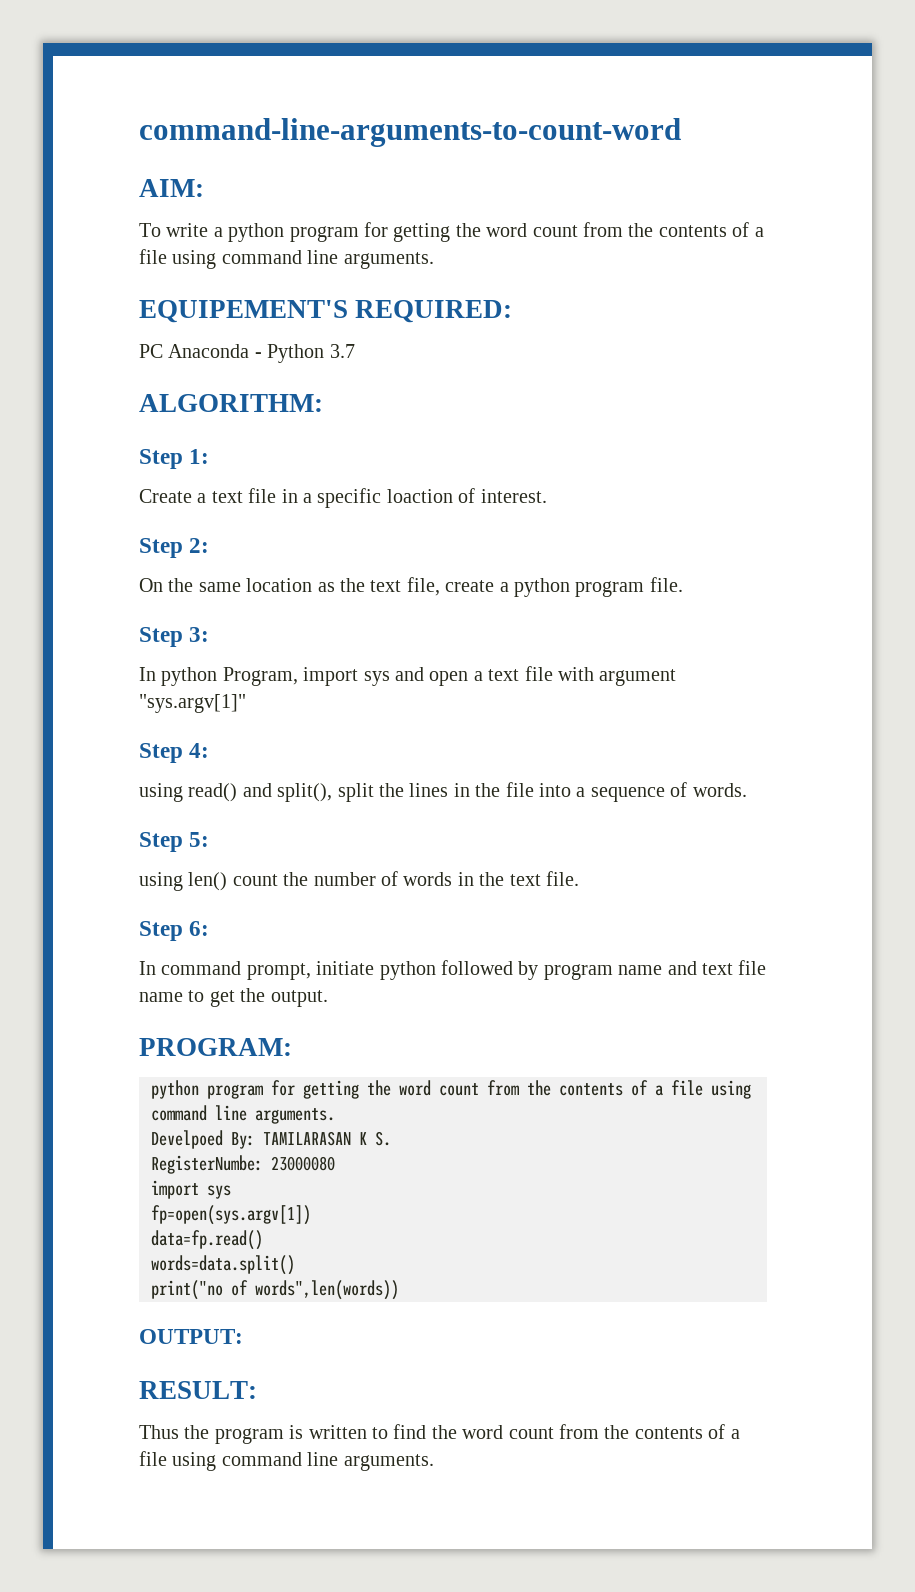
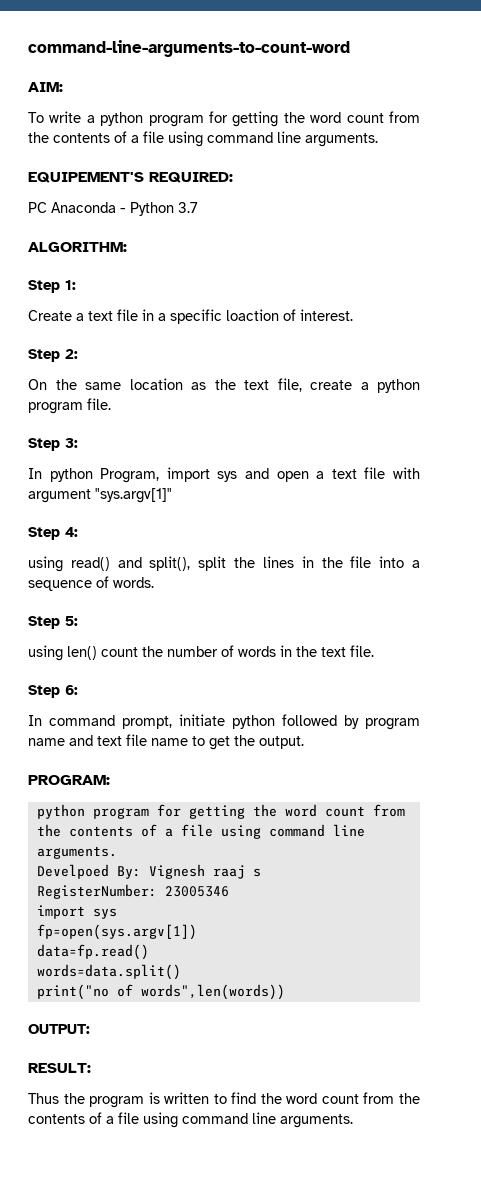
[263,1131,391,1146] [151,1155,335,1174] TAMILARASAN K S. // RegisterNumbe: 23000080 -> [148,864,261,879] [36,884,229,899] Vignesh raaj s // RegisterNumber: 23005346

